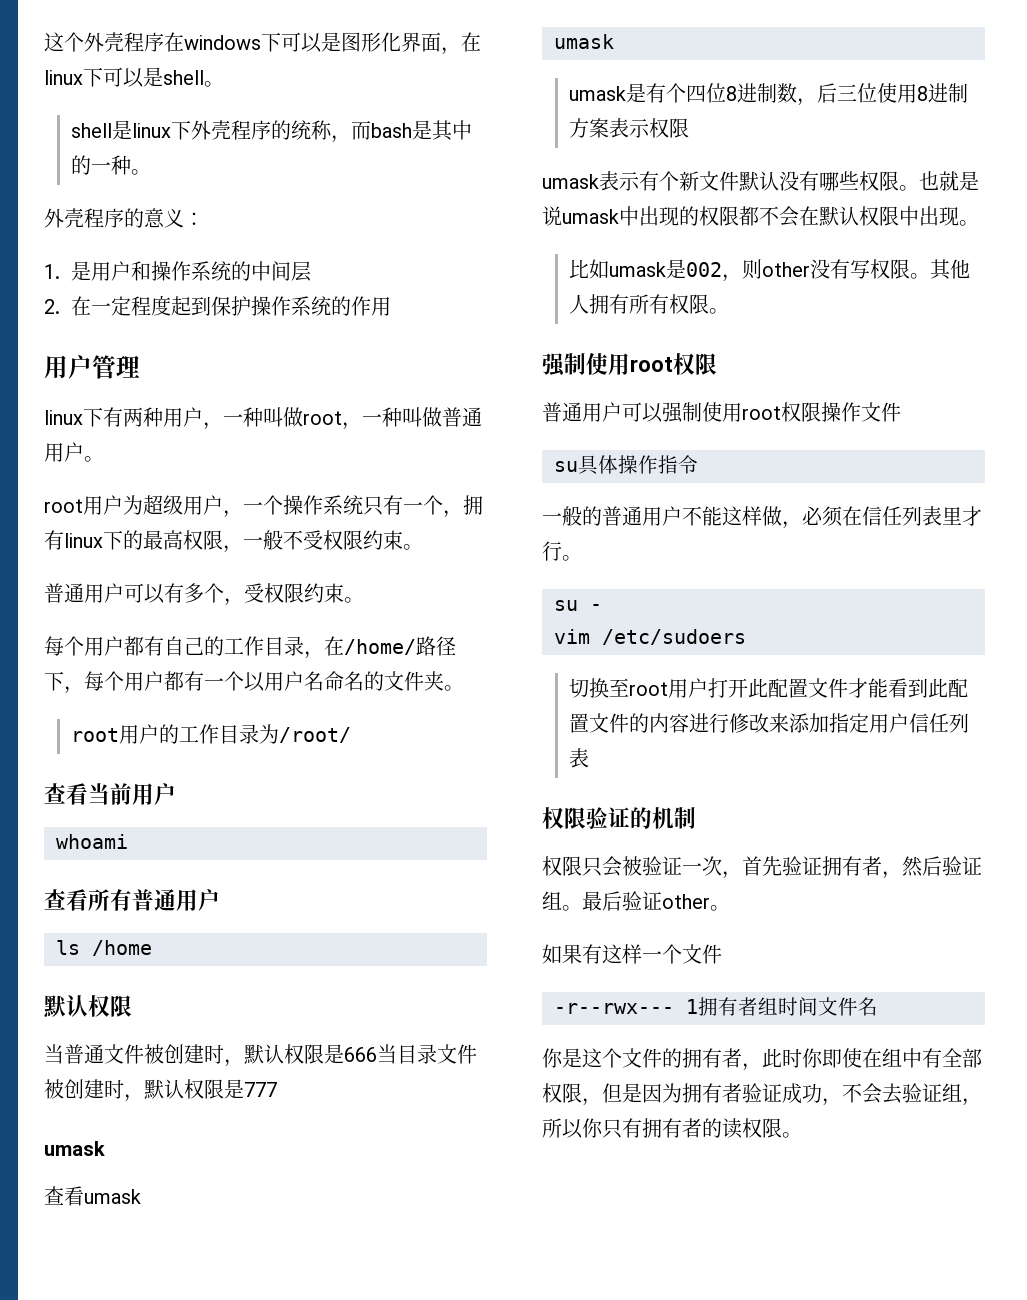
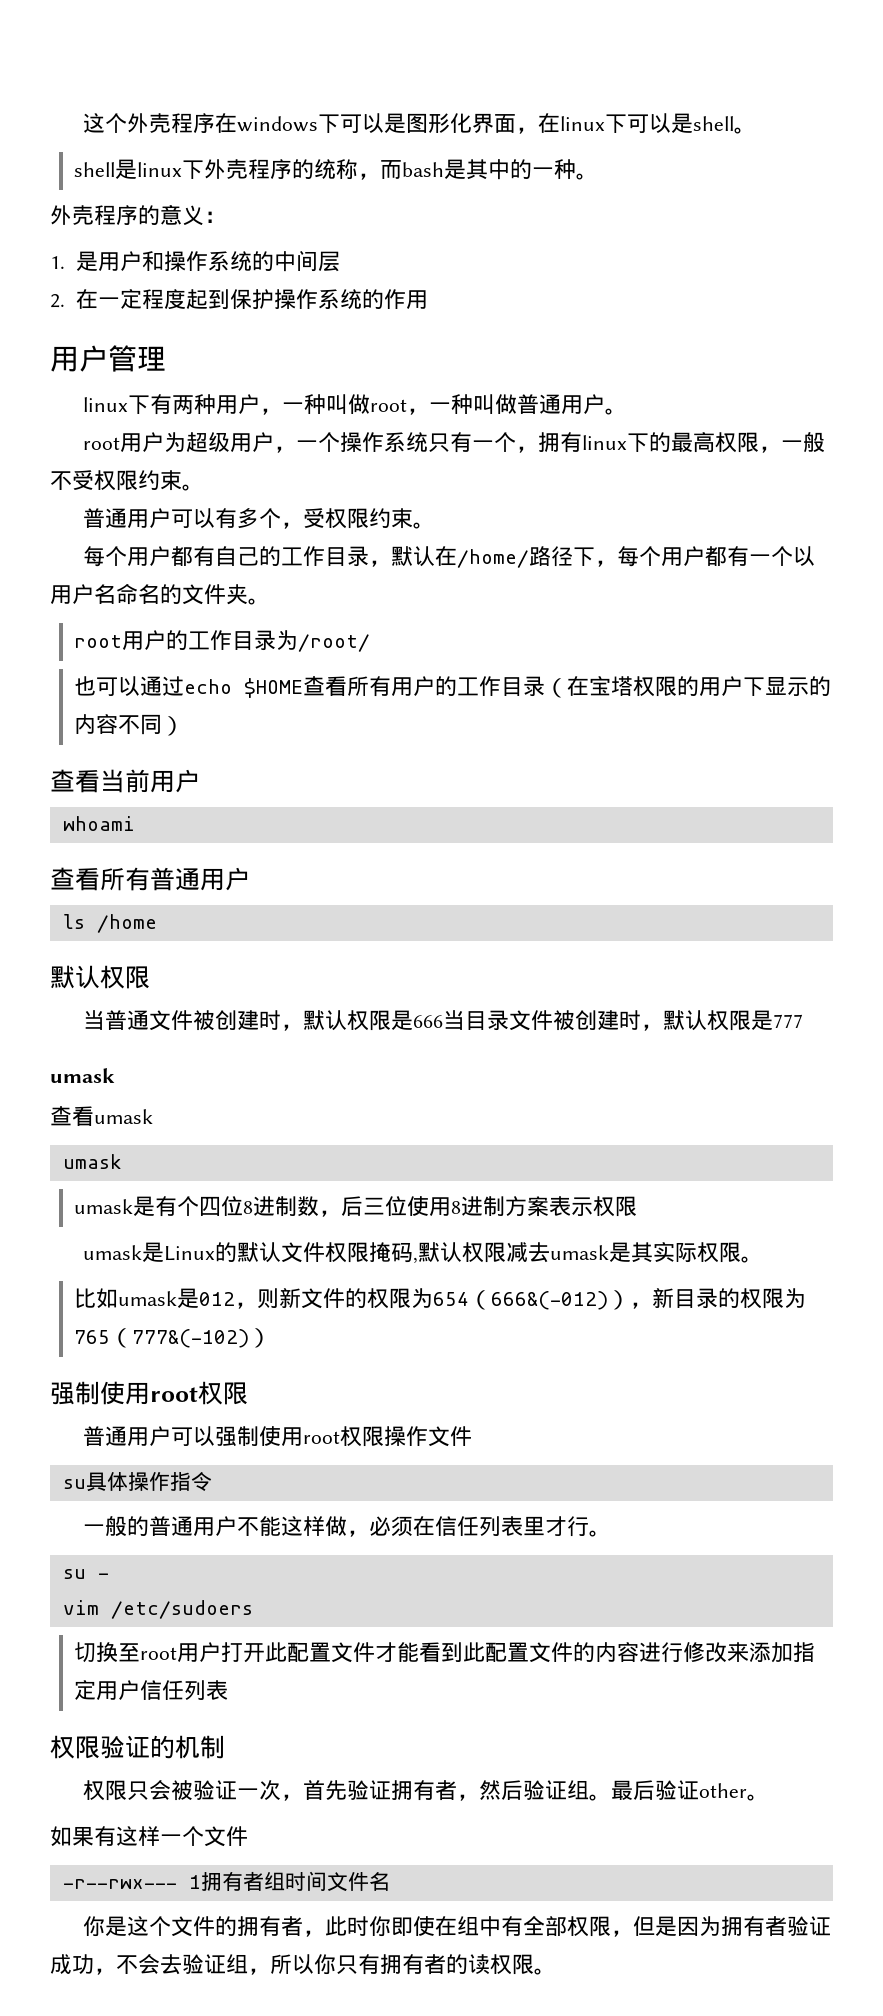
(324, 655) none -> [390,546,435,567] 默认
(352, 735) none -> [74,676,832,698] [74,714,185,736] // 也可以通过echo $HOME查看所有用户的工作目录（在宝塔权限的用户下显示的内容不同）
[599,171,979,191] [542,206,979,227] [569,259,971,282] [569,294,730,314] 表示有个新文件默认没有哪些权限。也就是说umask中出现的权限都不会在默认权限中出现。 // 比如umask是002，则other没有写权限。其他人拥有所有权限。 -> [141,1242,763,1264] [74,1288,807,1310] [74,1328,272,1348] 是Linux的默认文件权限掩码,默认权限减去umask是其实际权限。 // 比如umask是012，则新文件的权限为654（666&(-012)），新目录的权限为765（777&(-102)）

